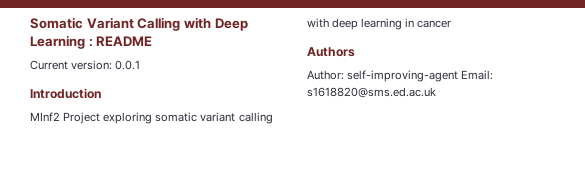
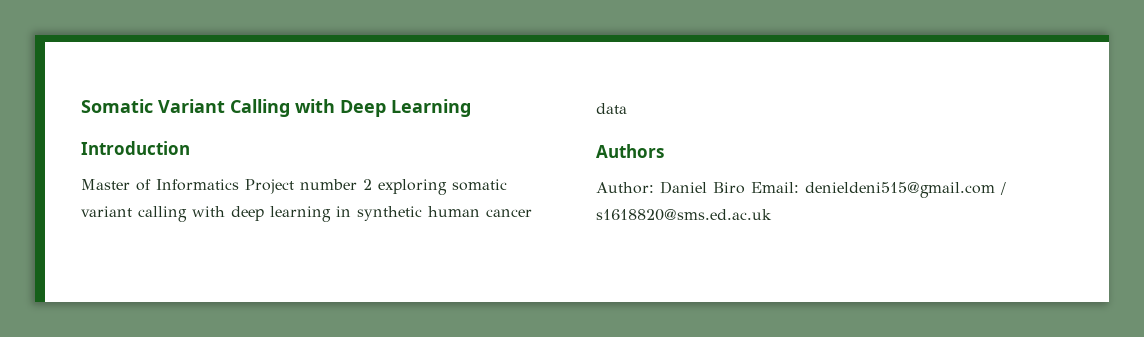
[88,36,153,47] [30,60,141,70] [30,88,101,99] [30,112,101,124] : README // Current version: 0.0.1 // Introduction // MInf2 Project -> [81,141,190,155] [81,179,372,194] // Introduction // Master of Informatics Project number 2
(415, 22) none -> [357,206,480,221] synthetic human
(452, 24) none -> [596,103,627,114] data
[347,70,494,82] self-improving-agent Email: -> [660,181,1006,198] Daniel Biro Email: denieldeni515@gmail.com /

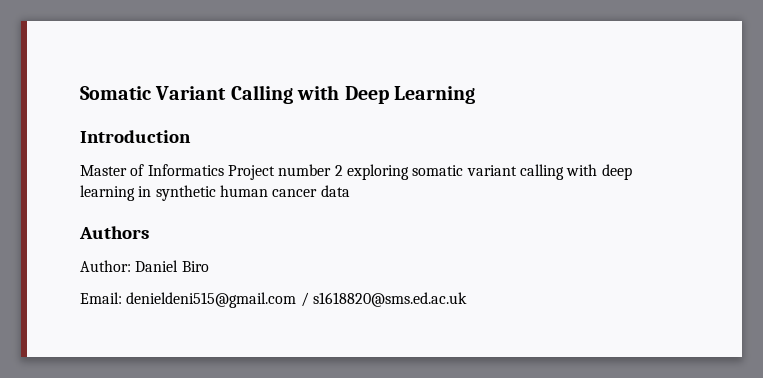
(745, 188) none -> (209, 266) //

